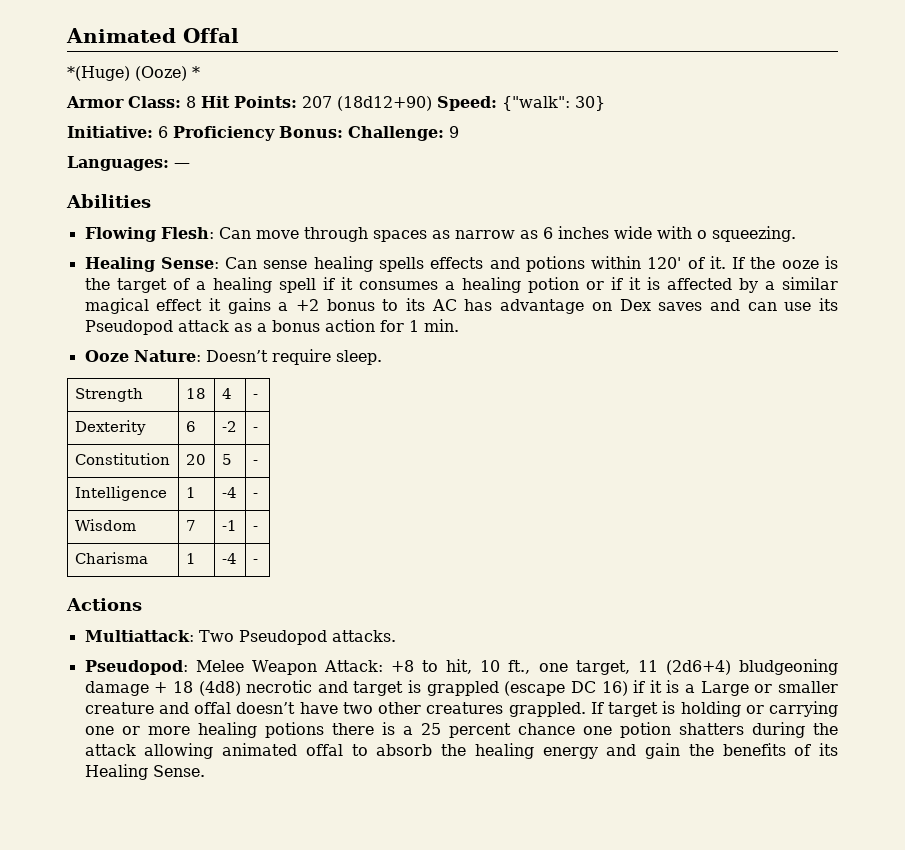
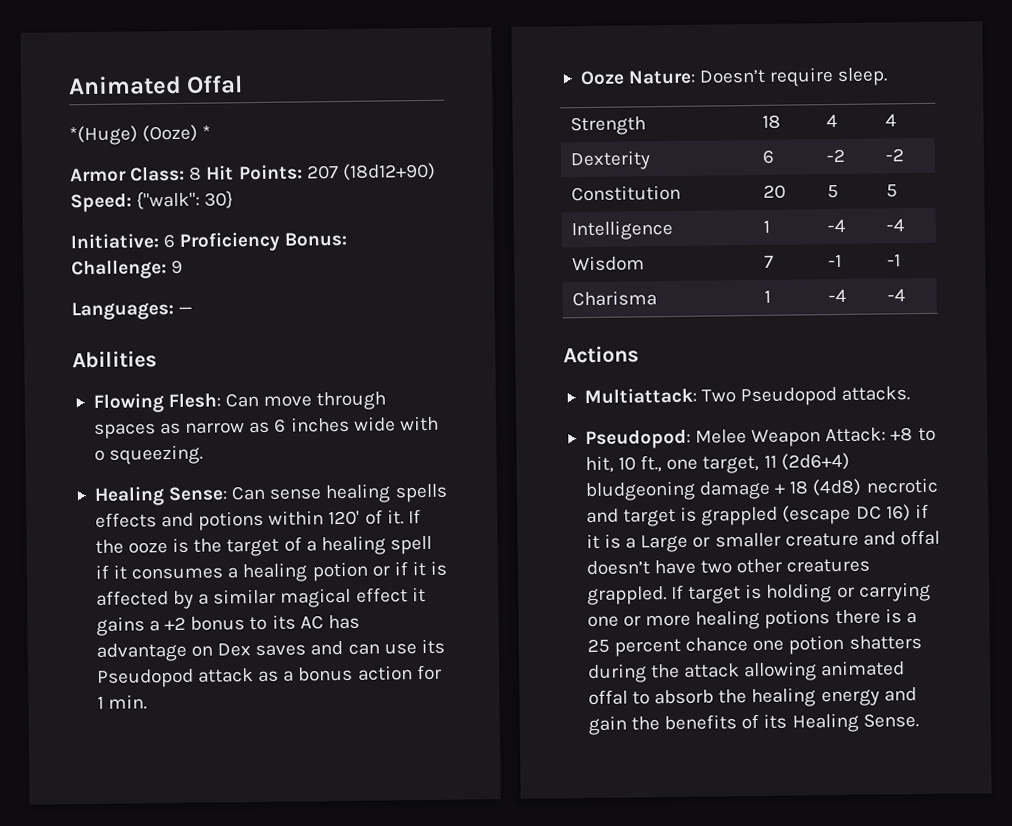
[252,394,258,399] - -> [885,113,898,127] 4
[252,427,258,432] - -> [885,148,905,162] -2
[252,460,258,465] - -> [886,184,899,198] 5
[252,493,258,498] - -> [886,218,906,232] -4
[252,526,258,531] - -> [887,254,902,267] -1
[252,559,258,564] - -> [887,288,907,302] -4

